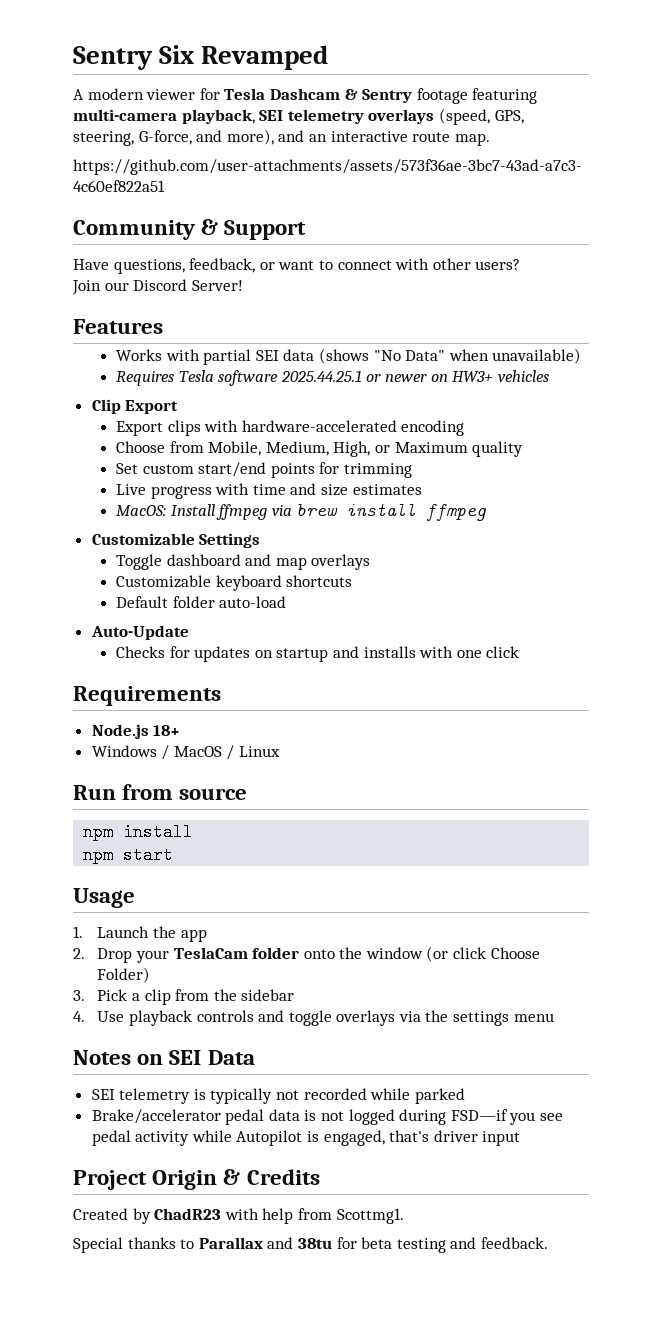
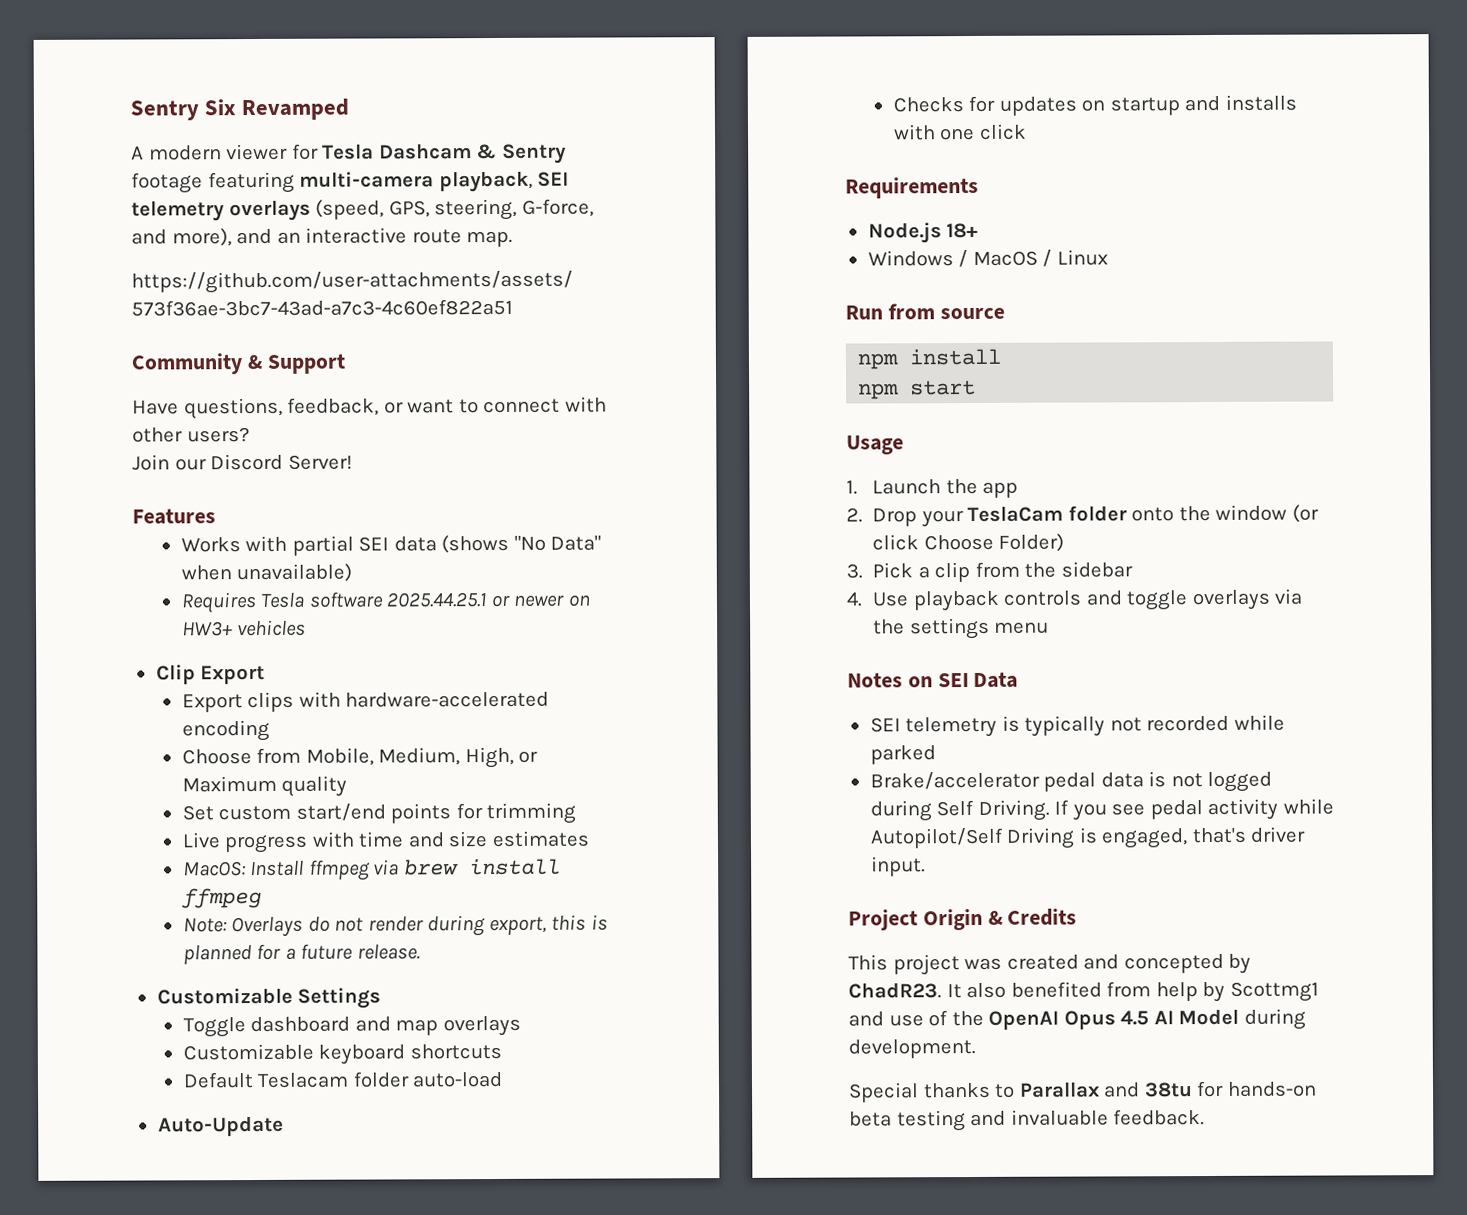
(488, 512) none -> [182,914,608,938] [182,943,420,965] // Note: Overlays do not render during export, this is planned for a future release.
(169, 602) none -> [257,1072,350,1088] Teslacam
[450,1109,508,1121] FSD—if -> [936,799,1070,821] Self Driving. If
[236,1130,303,1146] Autopilot -> [869,827,1076,849] Autopilot/Self Driving
[482,1131,521,1146] input -> [870,856,926,877] input.
[73,1208,404,1224] Created by ChadR23 with help from Scottmg1. -> [848,953,1252,976] [848,981,1319,1003] [848,1008,1306,1030] [848,1038,976,1059] This project was created and concepted by ChadR23. It also benefited from help by Scottmg1 and use of the OpenAI Opus 4.5 AI Model during development.
(357, 1243) none -> [1226,1081,1317,1097] hands-on
(477, 1243) none -> [1010,1109,1109,1126] invaluable

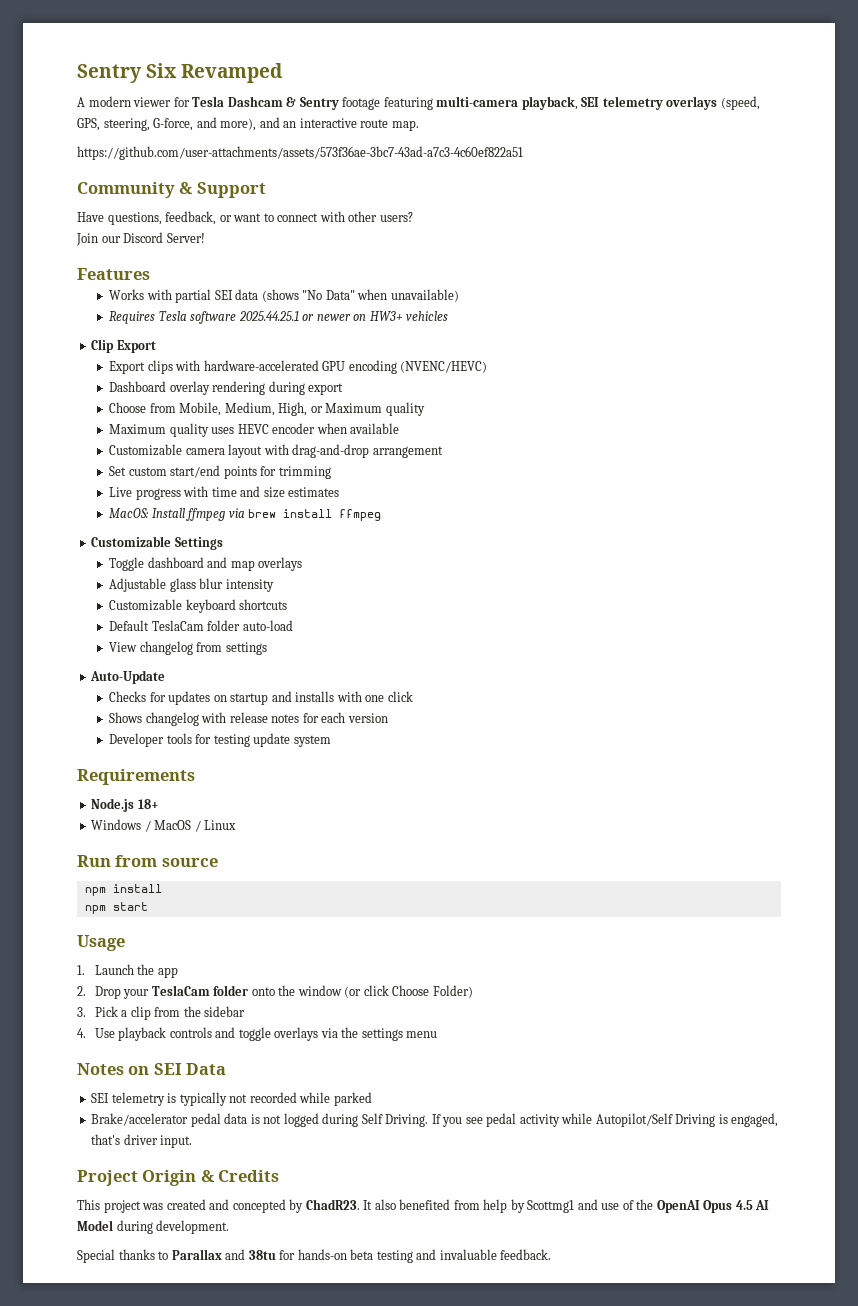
(550, 699) none -> [322,361,346,371] GPU
(270, 730) none -> [400,361,488,373] [109,381,344,395] (NVENC/HEVC) // Dashboard overlay rendering during export
(348, 786) none -> [109,423,400,437] [109,444,443,458] // Maximum quality uses HEVC encoder when available // Customizable camera layout with drag-and-drop arrangement
[182,914,608,938] [182,943,420,965] // Note: Overlays do not render during export, this is planned for a future release. -> (382, 515) none
(521, 1026) none -> [109,578,274,592] // Adjustable glass blur intensity
[257,1072,350,1088] Teslacam -> [151,620,204,631] TeslaCam
(504, 1079) none -> [109,641,267,655] // View changelog from settings
(1027, 131) none -> [109,712,388,726] [109,733,331,747] // Shows changelog with release notes for each version // Developer tools for testing update system

